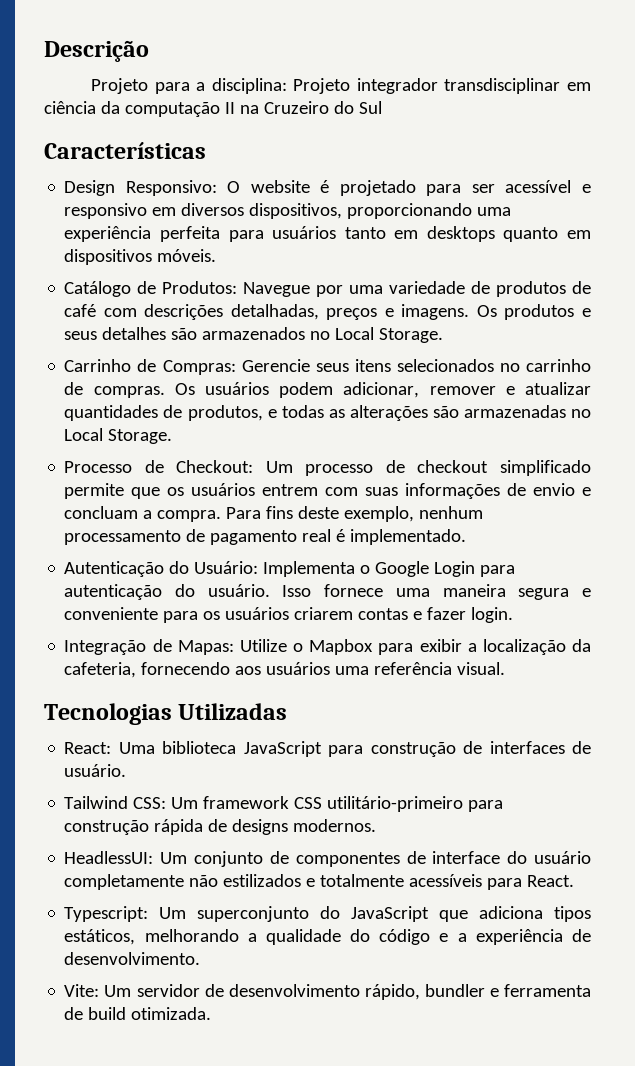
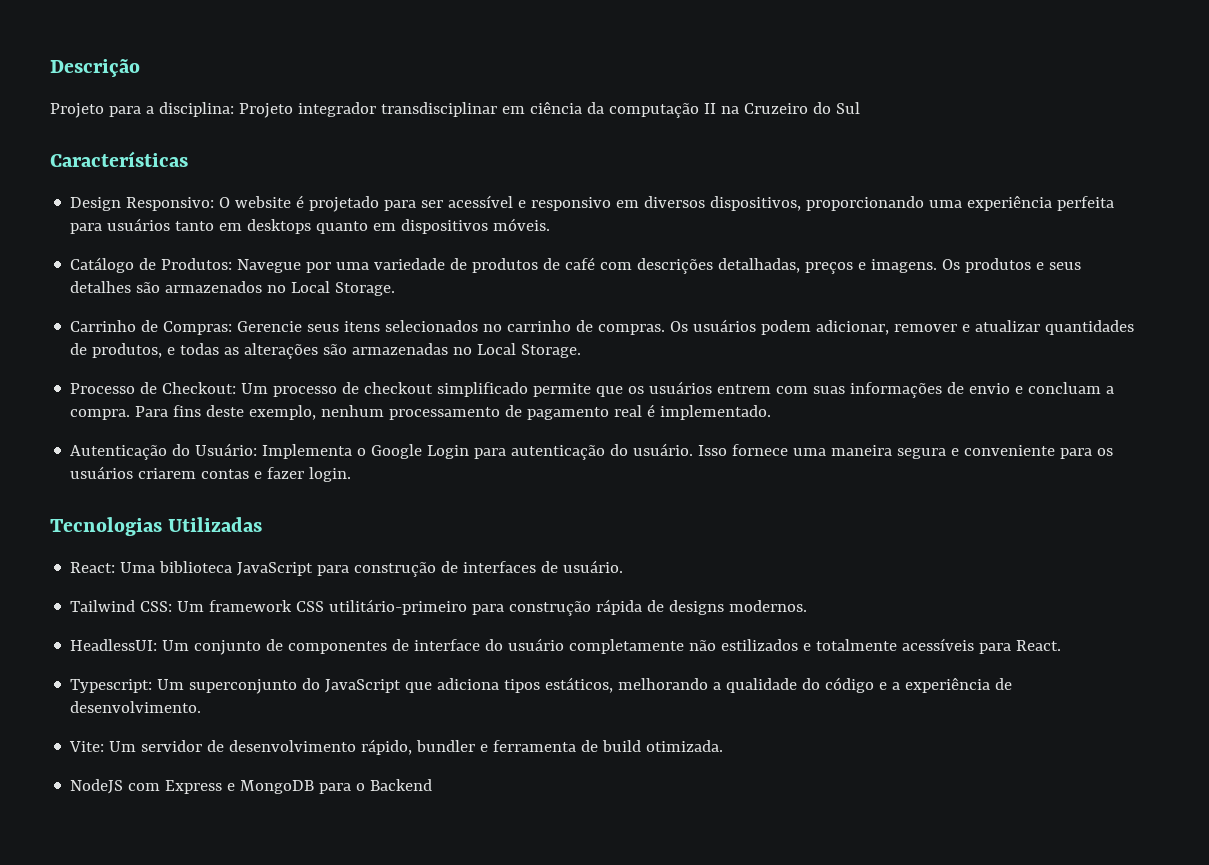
[64,639,591,655] [64,662,506,678] // Integração de Mapas: Utilize o Mapbox para exibir a localização da cafeteria, fornecendo aos usuários uma referência visual. -> (352, 474) none
(212, 1013) none -> [70,779,433,794] // NodeJS com Express e MongoDB para o Backend

